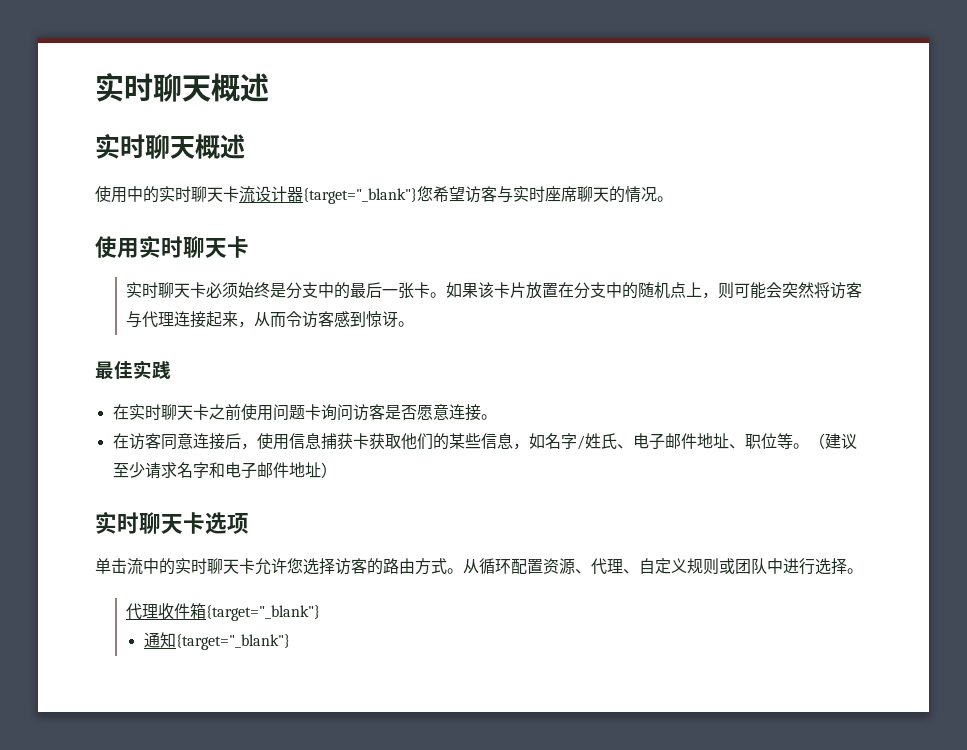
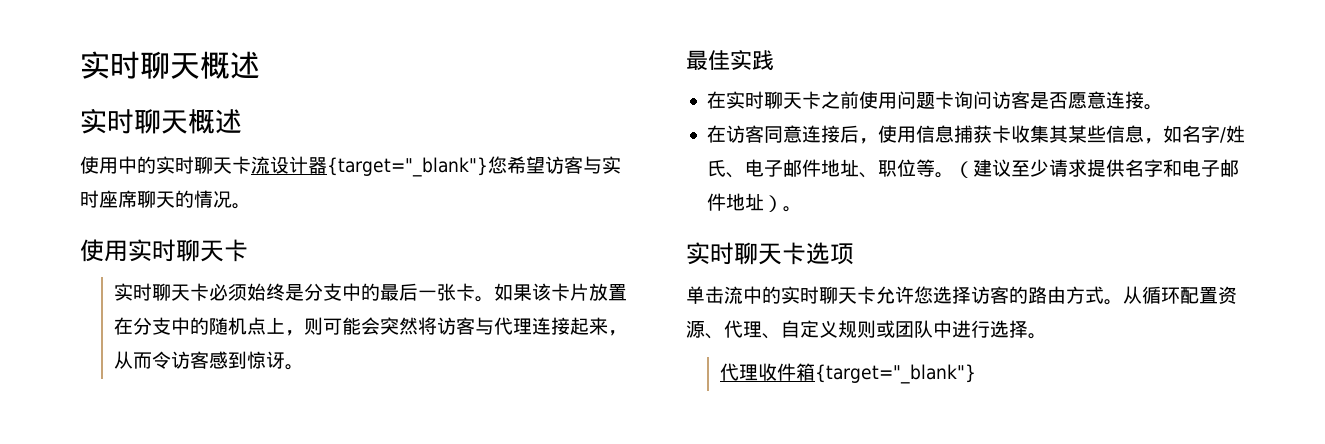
[368,433,449,450] 获取他们的 -> [1010,125,1068,143] 收集其
(177, 470) none -> [1086,159,1125,177] 提供
(337, 470) none -> [782,206,802,212] 。
[143,632,290,650] // 通知{target="_blank"} -> (976, 374) none

